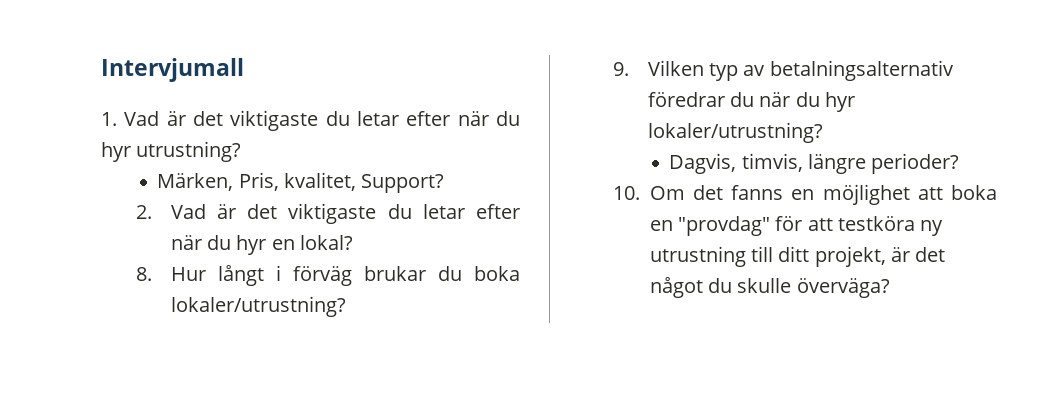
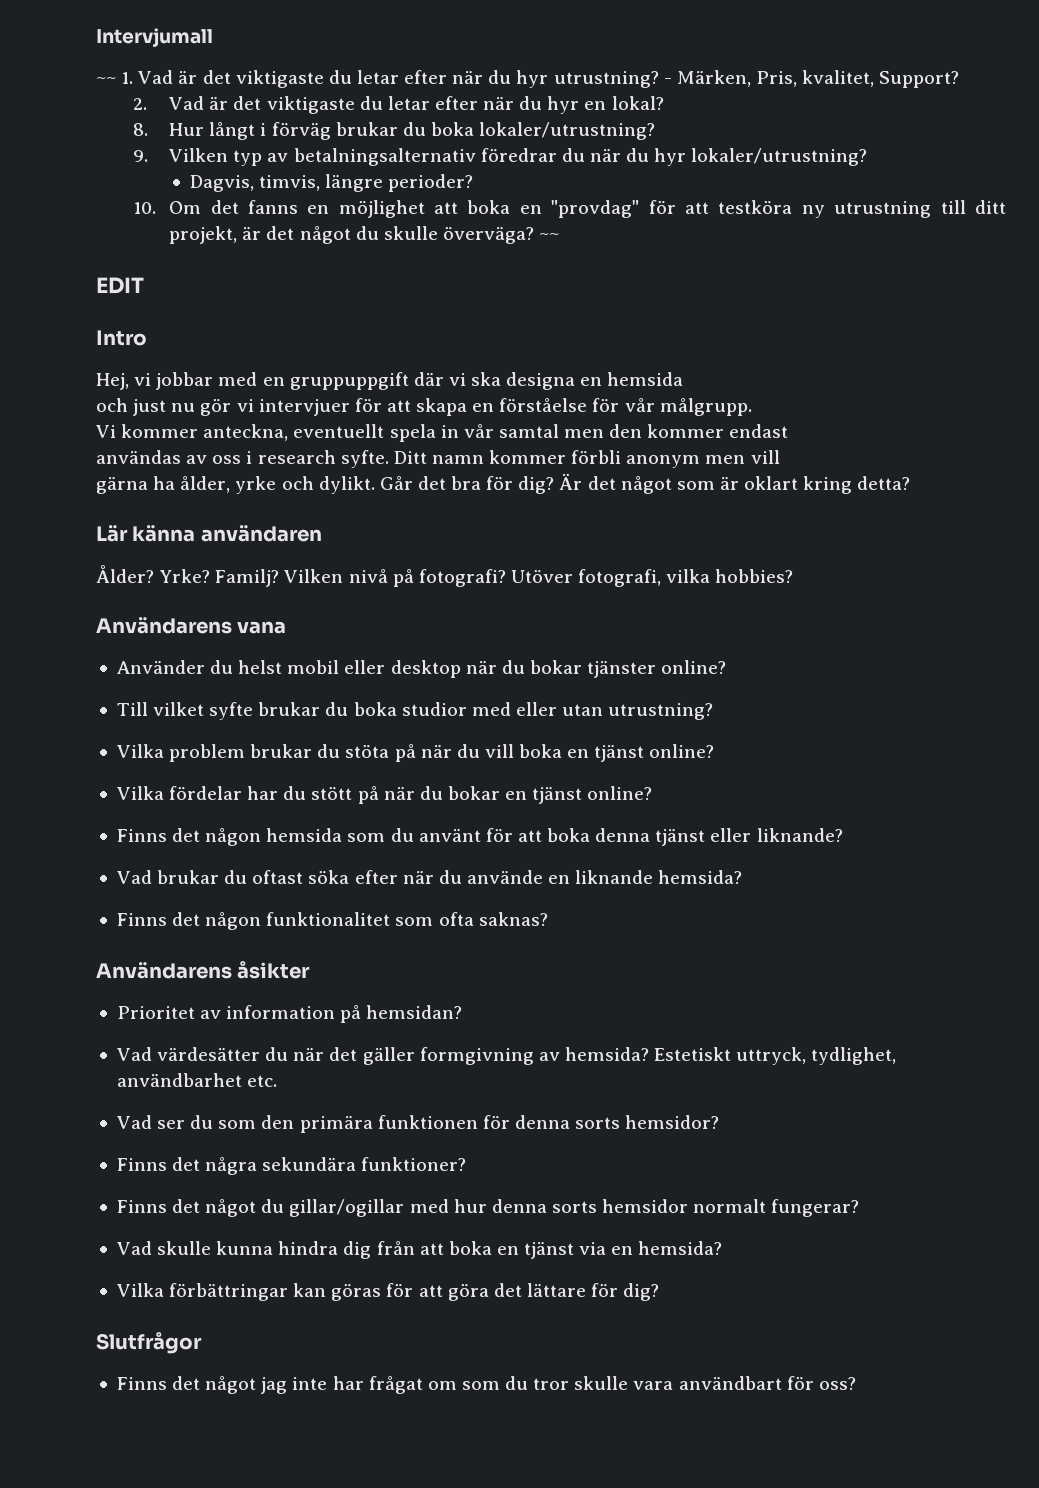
(244, 70) none -> [96,77,116,84] ~~
(242, 151) // -> [663,78,672,84] -
(890, 288) none -> [539,233,560,240] [96,277,144,294] [96,330,147,346] [96,372,684,390] [96,398,752,416] [96,424,789,442] [96,450,780,468] [96,473,911,494] [96,525,322,542] [96,565,794,587] [96,617,287,634] [116,660,727,678] [116,702,714,720] [116,744,715,762] [116,786,653,804] [116,828,843,846] [116,870,743,884] [116,912,548,930] [96,961,311,979] [116,1005,463,1023] [116,1047,897,1065] [116,1073,278,1087] [116,1115,720,1133] [116,1157,467,1175] [116,1199,860,1217] [116,1241,723,1259] [116,1283,660,1301] [96,1332,202,1354] [116,1376,856,1394] ~~ // EDIT // Intro // Hej, vi jobbar med en gruppuppgift där vi ska designa en hemsida // och just nu gör vi intervjuer för att skapa en förståelse för vår målgrupp. // Vi kommer anteckna, eventuellt spela in vår samtal men den kommer endast // användas av oss i research syfte. Ditt namn kommer förbli anonym men vill // gärna ha ålder, yrke och dylikt. Går det bra för dig? Är det något som är oklart kring detta? // Lär känna användaren // Ålder? Yrke? Familj? Vilken nivå på fotografi? Utöver fotografi, vilka hobbies? // Användarens vana // Använder du helst mobil eller desktop när du bokar tjänster online? // Till vilket syfte brukar du boka studior med eller utan utrustning? // Vilka problem brukar du stöta på när du vill boka en tjänst online? // Vilka fördelar har du stött på när du bokar en tjänst online? // Finns det någon hemsida som du använt för att boka denna tjänst eller liknande? // Vad brukar du oftast söka efter när du använde en liknande hemsida? // Finns det någon funktionalitet som ofta saknas? // Användarens åsikter // Prioritet av information på hemsidan? // Vad värdesätter du när det gäller formgivning av hemsida? Estetiskt uttryck, tydlighet, användbarhet etc. // Vad ser du som den primära funktionen för denna sorts hemsidor? // Finns det några sekundära funktioner? // Finns det något du gillar/ogillar med hur denna sorts hemsidor normalt fungerar? // Vad skulle kunna hindra dig från att boka en tjänst via en hemsida? // Vilka förbättringar kan göras för att göra det lättare för dig? // Slutfrågor // Finns det något jag inte har frågat om som du tror skulle vara användbart för oss?

